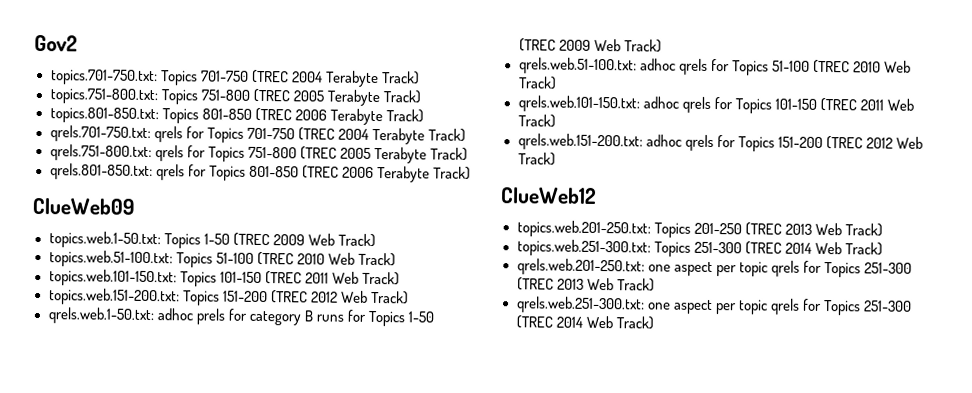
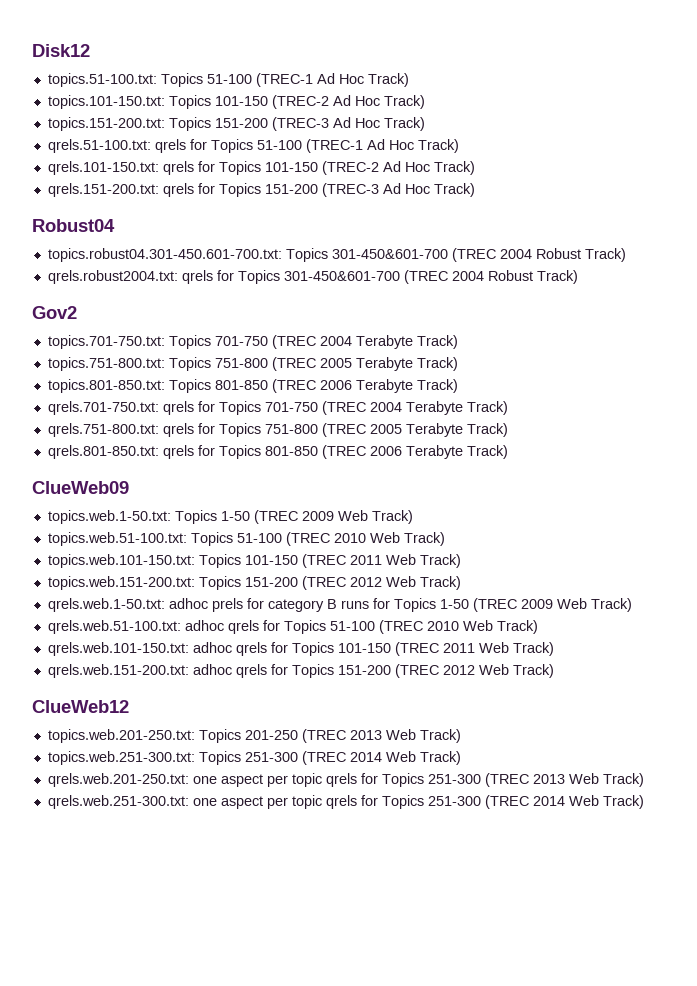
(34, 43) none -> [32,44,90,57] [47,73,409,87] [47,95,425,109] [47,117,425,131] [47,139,459,153] [47,161,475,175] [47,183,475,197] [32,219,115,232] [47,248,626,262] [47,270,578,284] Disk12 // topics.51-100.txt: Topics 51-100 (TREC-1 Ad Hoc Track) // topics.101-150.txt: Topics 101-150 (TREC-2 Ad Hoc Track) // topics.151-200.txt: Topics 151-200 (TREC-3 Ad Hoc Track) // qrels.51-100.txt: qrels for Topics 51-100 (TREC-1 Ad Hoc Track) // qrels.101-150.txt: qrels for Topics 101-150 (TREC-2 Ad Hoc Track) // qrels.151-200.txt: qrels for Topics 151-200 (TREC-3 Ad Hoc Track) // Robust04 // topics.robust04.301-450.601-700.txt: Topics 301-450&601-700 (TREC 2004 Robust Track) // qrels.robust2004.txt: qrels for Topics 301-450&601-700 (TREC 2004 Robust Track) //

